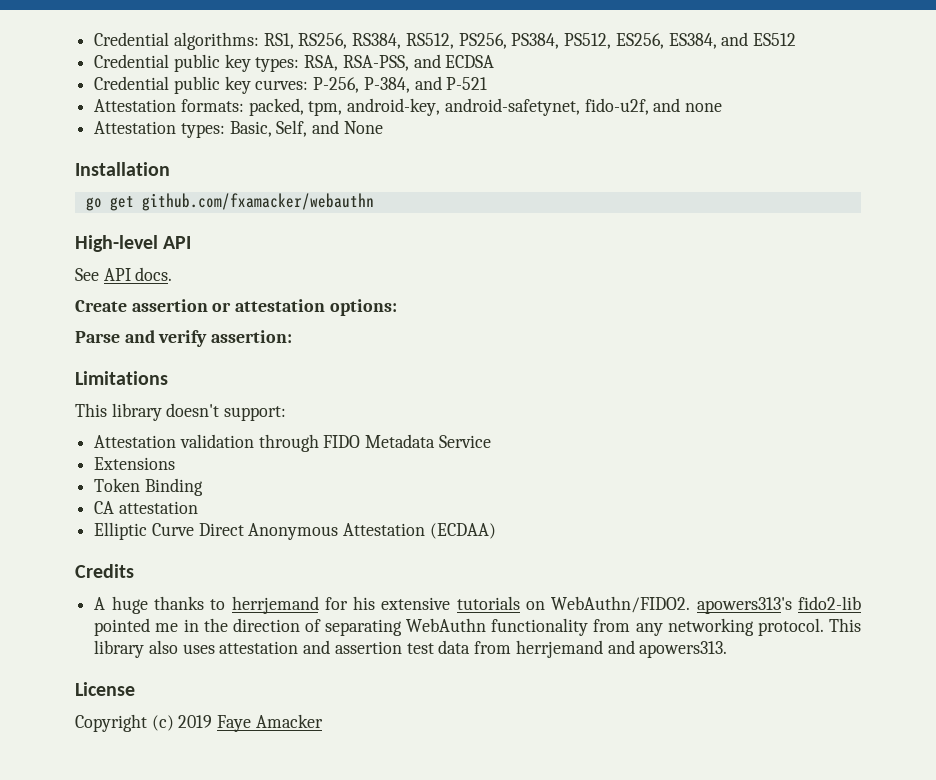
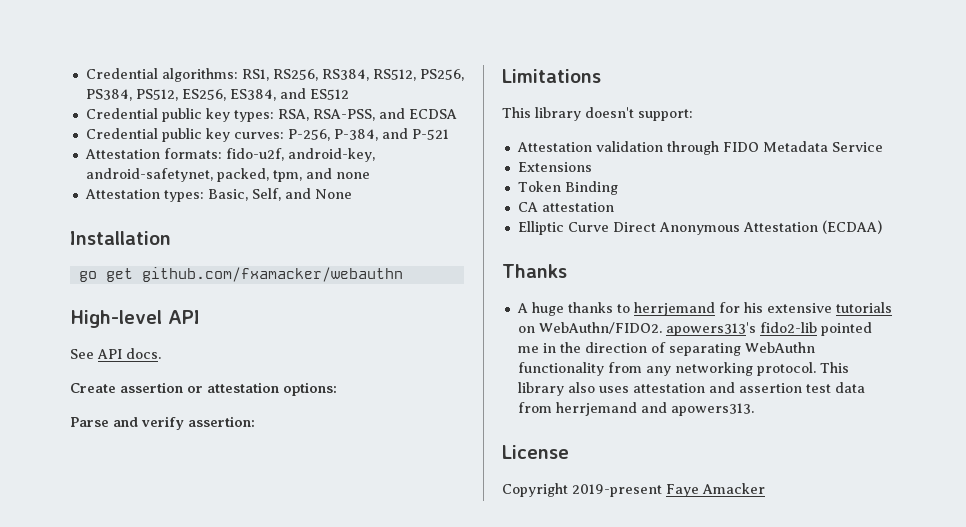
[248,98,649,116] packed, tpm, android-key, android-safetynet, fido-u2f, -> [225,148,375,162] [85,168,302,182] fido-u2f, android-key, android-safetynet, packed, tpm,
[75,564,134,578] Credits -> [502,264,567,278] Thanks
[151,715,213,731] (c) 2019 -> [572,484,662,497] 2019-present

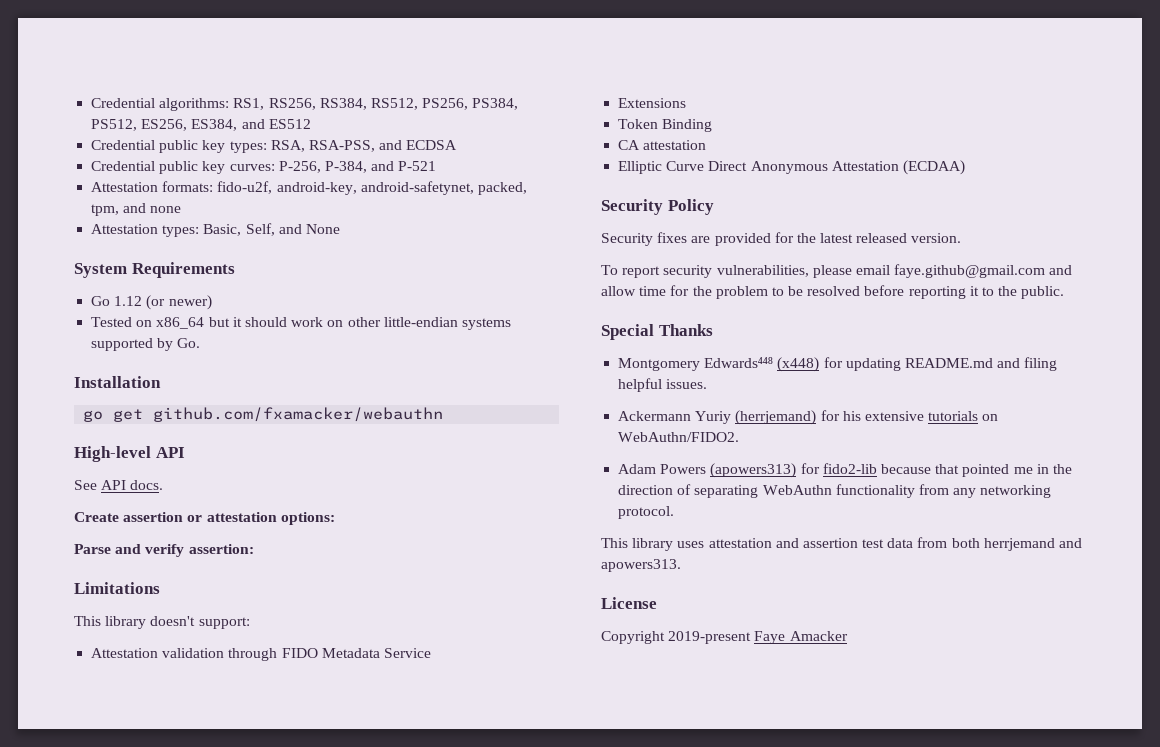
(352, 194) none -> [74,262,235,278] [91,295,212,310] [91,317,511,330] [91,338,201,351] // System Requirements // Go 1.12 (or newer) // Tested on x86_64 but it should work on other little-endian systems supported by Go.
[502,264,567,278] [516,302,715,316] Thanks // A huge thanks to herrjemand -> [601,199,714,215] [601,232,962,246] [601,264,1073,278] [601,285,1065,299] [601,324,713,340] [618,357,1058,372] [618,378,708,392] [618,410,817,425] Security Policy // Security fixes are provided for the latest released version. // To report security vulnerabilities, please email faye.github@gmail.com and allow time for the problem to be resolved before reporting it to the public. // Special Thanks // Montgomery Edwards⁴⁴⁸ (x448) for updating README.md and filing helpful issues. // Ackermann Yuriy (herrjemand)
[665,322,817,336] apowers313's fido2-lib -> [618,463,960,478] // Adam Powers (apowers313) for fido2-lib because that
[819,362,849,373] [517,382,595,396] This library also -> [601,538,674,551] // This library
(552, 407) none -> [951,538,980,548] both

